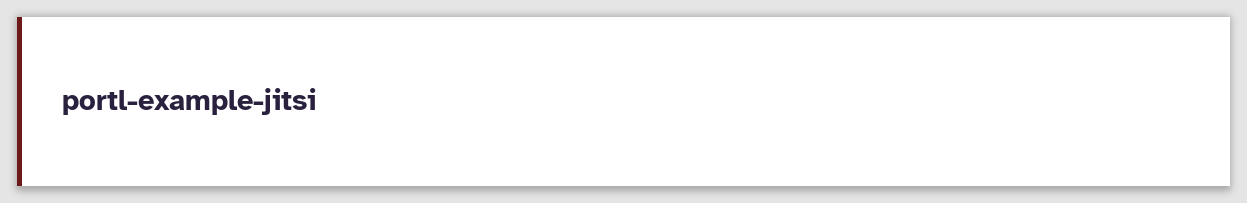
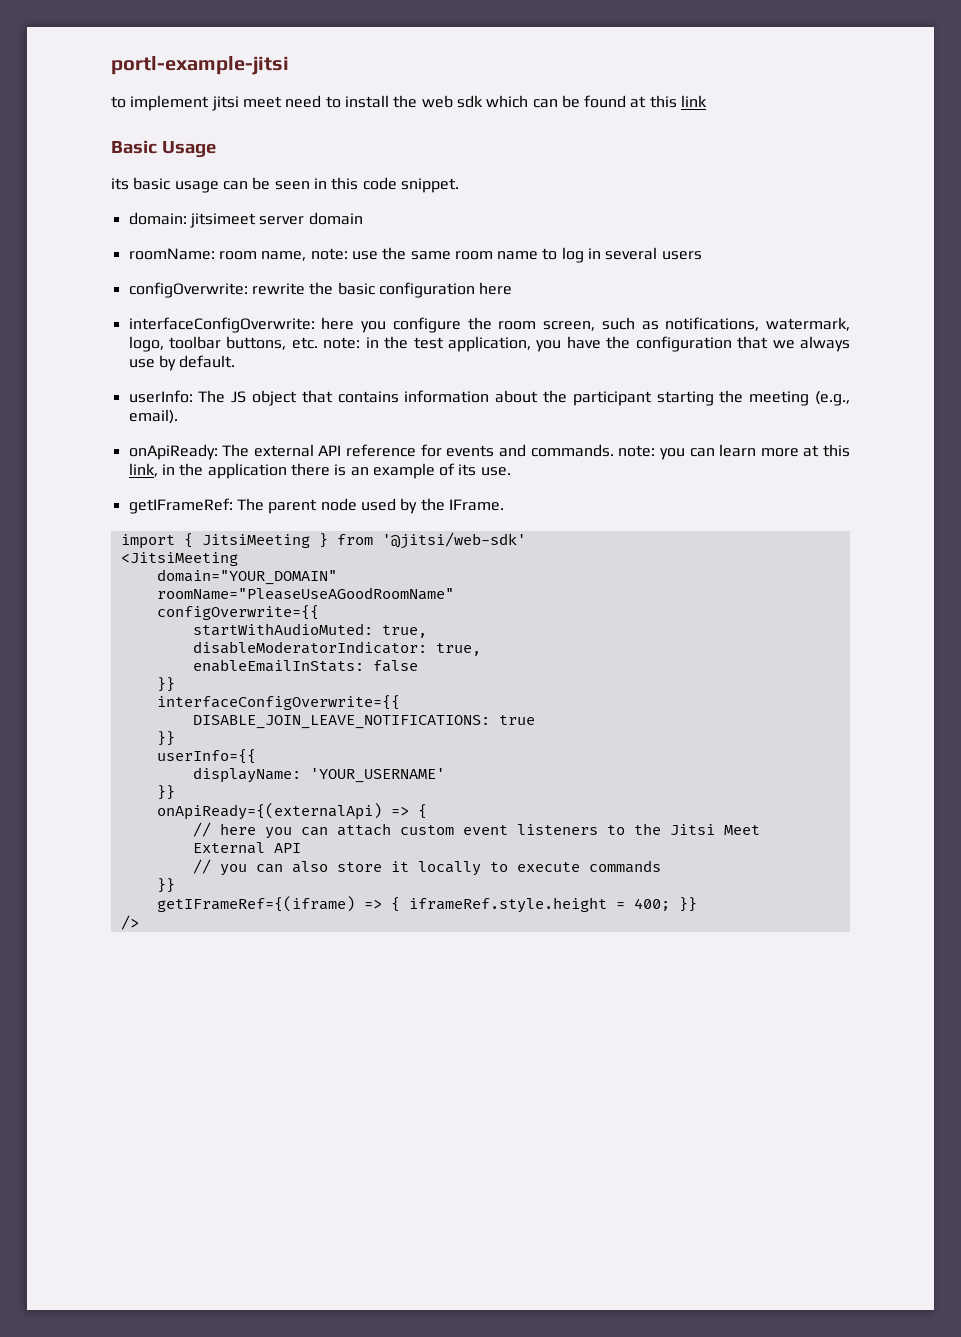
(316, 101) none -> [111,95,708,111] [111,140,216,158] [111,177,459,193] [128,212,363,228] [128,247,702,263] [128,282,513,298] [128,317,851,333] [128,336,850,352] [128,355,236,371] [128,390,850,406] [128,409,178,424] [128,444,850,460] [128,463,511,479] [128,498,504,514] [120,532,526,549] [120,552,238,566] [156,569,337,585] [156,587,454,600] [156,605,319,620] [192,623,427,638] [192,641,481,656] [192,659,418,672] [156,677,175,692] [156,695,400,710] [192,715,535,729] [156,731,175,746] [156,749,256,764] [192,767,445,783] [156,785,175,800] [156,803,427,820] [192,822,760,839] [192,842,301,854] [192,859,661,876] [156,878,175,893] [156,896,697,913] [120,915,139,930] // to implement jitsi meet need to install the web sdk which can be found at this link // Basic Usage // its basic usage can be seen in this code snippet. // domain: jitsimeet server domain // roomName: room name, note: use the same room name to log in several users // configOverwrite: rewrite the basic configuration here // interfaceConfigOverwrite: here you configure the room screen, such as notifications, watermark, logo, toolbar buttons, etc. note: in the test application, you have the configuration that we always use by default. // userInfo: The JS object that contains information about the participant starting the meeting (e.g., email). // onApiReady: The external API reference for events and commands. note: you can learn more at this link, in the application there is an example of its use. // getIFrameRef: The parent node used by the IFrame. // import { JitsiMeeting } from '@jitsi/web-sdk' // <JitsiMeeting // domain="YOUR_DOMAIN" // roomName="PleaseUseAGoodRoomName" // configOverwrite={{ // startWithAudioMuted: true, // disableModeratorIndicator: true, // enableEmailInStats: false // }} // interfaceConfigOverwrite={{ // DISABLE_JOIN_LEAVE_NOTIFICATIONS: true // }} // userInfo={{ // displayName: 'YOUR_USERNAME' // }} // onApiReady={(externalApi) => { // // here you can attach custom event listeners to the Jitsi Meet External API // // you can also store it locally to execute commands // }} // getIFrameRef={(iframe) => { iframeRef.style.height = 400; }} // />

